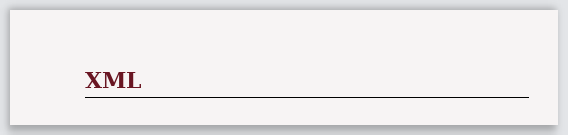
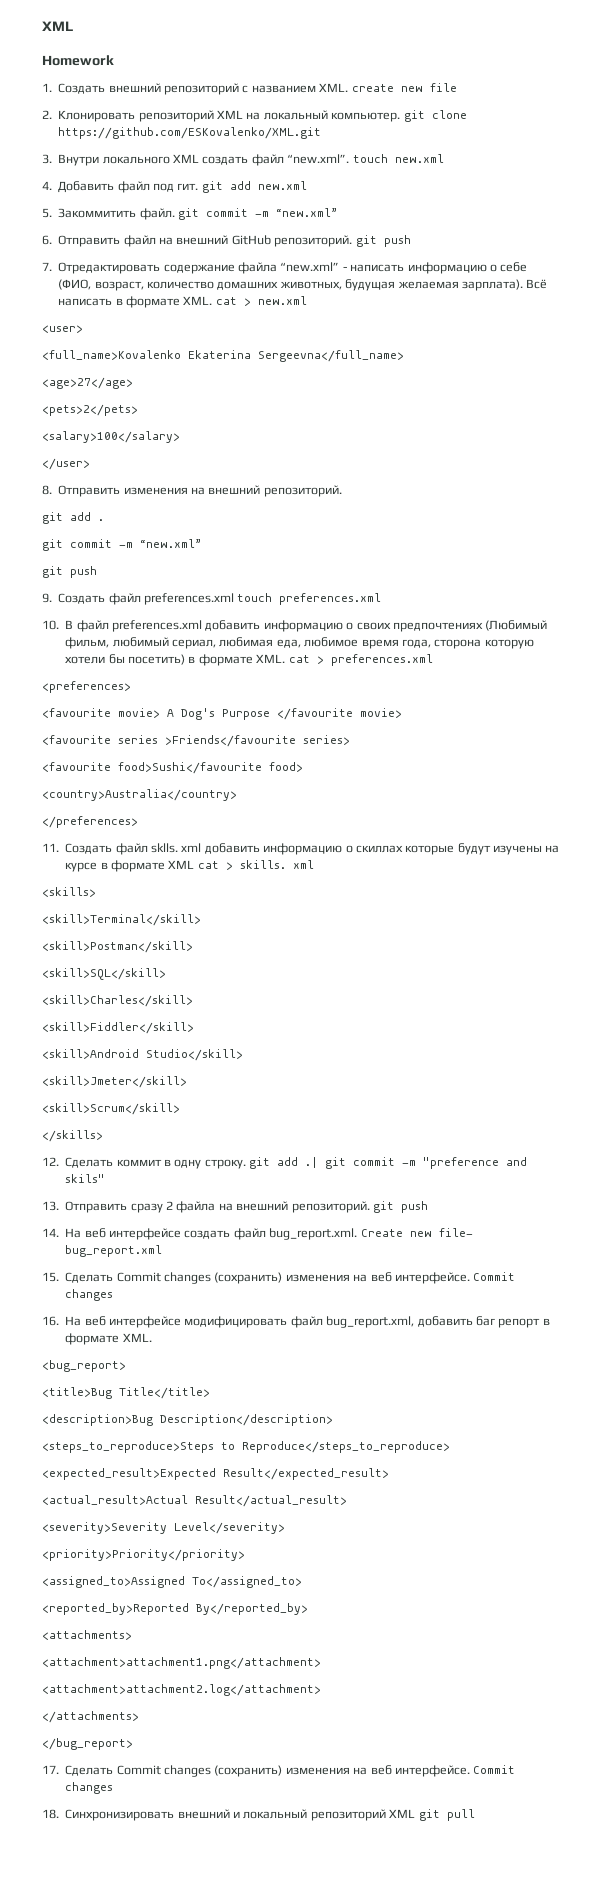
[85,72,141,88] XML -> [42,21,73,31] [42,55,114,66] [42,83,457,95] [42,110,467,122] [58,127,322,139] [42,154,444,166] [42,181,307,193] [42,208,337,220] [42,235,411,247] [42,262,528,274] [58,279,548,291] [58,296,307,308] [42,325,83,333] [42,350,404,362] [42,377,133,389] [42,404,138,416] [42,431,180,443] [42,458,90,470] [42,485,342,497] [42,512,104,524] [42,539,201,551] [42,566,97,578] [42,593,382,605] [42,620,548,632] [65,637,534,649] [65,654,433,666] [42,681,131,693] [42,708,402,720] [42,735,350,747] [42,762,303,774] [42,789,237,801] [42,816,138,828] [42,843,560,855] [65,860,314,872] [42,887,96,897] [42,914,201,926] [42,941,193,953] [42,968,166,980] [42,995,193,1007] [42,1022,194,1034] [42,1049,243,1061] [42,1076,187,1088] [42,1103,180,1115] [42,1130,103,1142] [42,1157,528,1169] [65,1174,106,1183] [42,1201,428,1213] [42,1228,473,1240] [65,1245,163,1257] [42,1272,516,1284] [65,1289,114,1301] [42,1316,550,1328] [65,1333,152,1345] [42,1360,126,1372] [42,1387,210,1399] [42,1414,333,1426] [42,1441,450,1453] [42,1468,389,1480] [42,1495,347,1507] [42,1522,285,1534] [42,1549,245,1561] [42,1576,302,1588] [42,1603,308,1615] [42,1630,132,1640] [42,1657,321,1669] [42,1684,321,1696] [42,1711,139,1723] [42,1738,133,1750] [42,1765,516,1777] [65,1782,114,1794] [42,1809,475,1821] XML // Homework // 1. Создать внешний репозиторий c названием XML. create new file // 2. Клонировать репозиторий XML на локальный компьютер. git clone https://github.com/ESKovalenko/XML.git // 3. Внутри локального XML создать файл “new.xml”. touch new.xml // 4. Добавить файл под гит. git add new.xml // 5. Закоммитить файл. git commit -m “new.xml” // 6. Отправить файл на внешний GitHub репозиторий. git push // 7. Отредактировать содержание файла “new.xml” - написать информацию о себе (ФИО, возраст, количество домашних животных, будущая желаемая зарплата). Всё написать в формате XML. cat > new.xml // <user> // <full_name>Kovalenko Ekaterina Sergeevna</full_name> // <age>27</age> // <pets>2</pets> // <salary>100</salary> // </user> // 8. Отправить изменения на внешний репозиторий. // git add . // git commit -m “new.xml” // git push // 9. Создать файл preferences.xml touch preferences.xml // 10. В файл preferences.xml добавить информацию о своих предпочтениях (Любимый фильм, любимый сериал, любимая еда, любимое время года, сторона которую хотели бы посетить) в формате XML. cat > preferences.xml // <preferences> // <favourite movie> A Dog's Purpose </favourite movie> // <favourite series >Friends</favourite series> // <favourite food>Sushi</favourite food> // <country>Australia</country> // </preferences> // 11. Создать файл sklls. xml добавить информацию о скиллах которые будут изучены на курсе в формате XML cat > skills. xml // <skills> // <skill>Terminal</skill> // <skill>Postman</skill> // <skill>SQL</skill> // <skill>Charles</skill> // <skill>Fiddler</skill> // <skill>Android Studio</skill> // <skill>Jmeter</skill> // <skill>Scrum</skill> // </skills> // 12. Сделать коммит в одну строку. git add .| git commit -m "preference and skils" // 13. Отправить сразу 2 файла на внешний репозиторий. git push // 14. На веб интерфейсе создать файл bug_report.xml. Create new file- bug_report.xml // 15. Сделать Commit changes (сохранить) изменения на веб интерфейсе. Commit changes // 16. На веб интерфейсе модифицировать файл bug_report.xml, добавить баг репорт в формате XML. // <bug_report> // <title>Bug Title</title> // <description>Bug Description</description> // <steps_to_reproduce>Steps to Reproduce</steps_to_reproduce> // <expected_result>Expected Result</expected_result> // <actual_result>Actual Result</actual_result> // <severity>Severity Level</severity> // <priority>Priority</priority> // <assigned_to>Assigned To</assigned_to> // <reported_by>Reported By</reported_by> // <attachments> // <attachment>attachment1.png</attachment> // <attachment>attachment2.log</attachment> // </attachments> // </bug_report> // 17. Сделать Commit changes (сохранить) изменения на веб интерфейсе. Commit changes // 18. Синхронизировать внешний и локальный репозиторий XML git pull

